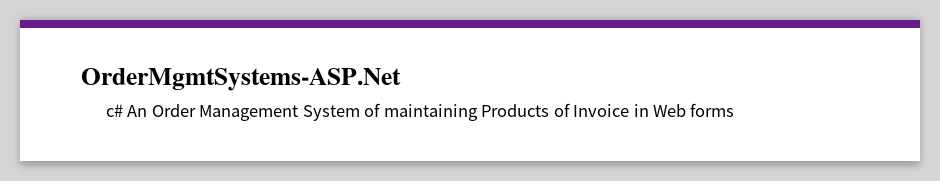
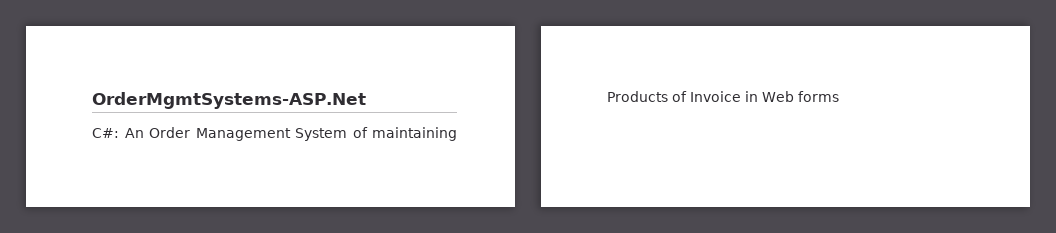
[105,104,123,117] c# -> [92,128,119,138] C#:

